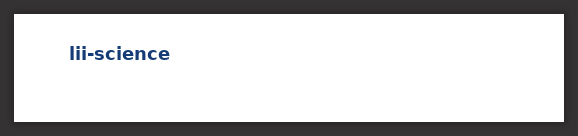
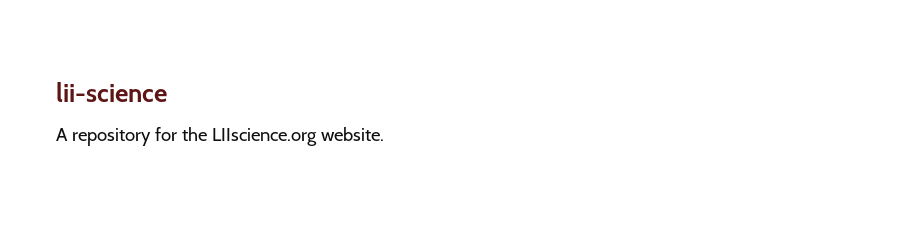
(170, 53) none -> [56,127,384,146] // A repository for the LIIscience.org website.

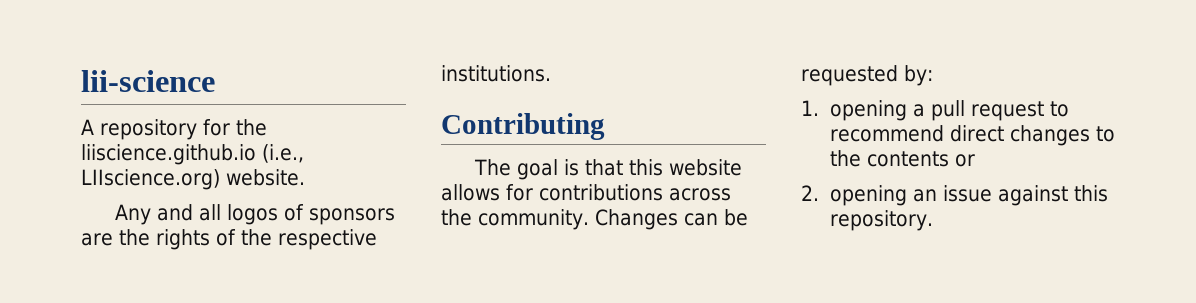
[211,127,384,146] LIIscience.org website. -> [81,144,304,165] [81,169,305,190] [114,204,395,225] [81,229,377,250] [441,65,551,82] [441,113,605,140] [473,159,742,180] [441,184,731,201] [441,209,748,230] [801,65,933,86] [801,100,1070,121] [830,125,1116,146] [830,150,976,167] [801,185,1109,206] [830,210,934,231] liiscience.github.io (i.e., LIIscience.org) website. // Any and all logos of sponsors are the rights of the respective institutions. // Contributing // The goal is that this website allows for contributions across the community. Changes can be requested by: // 1. opening a pull request to recommend direct changes to the contents or // 2. opening an issue against this repository.

